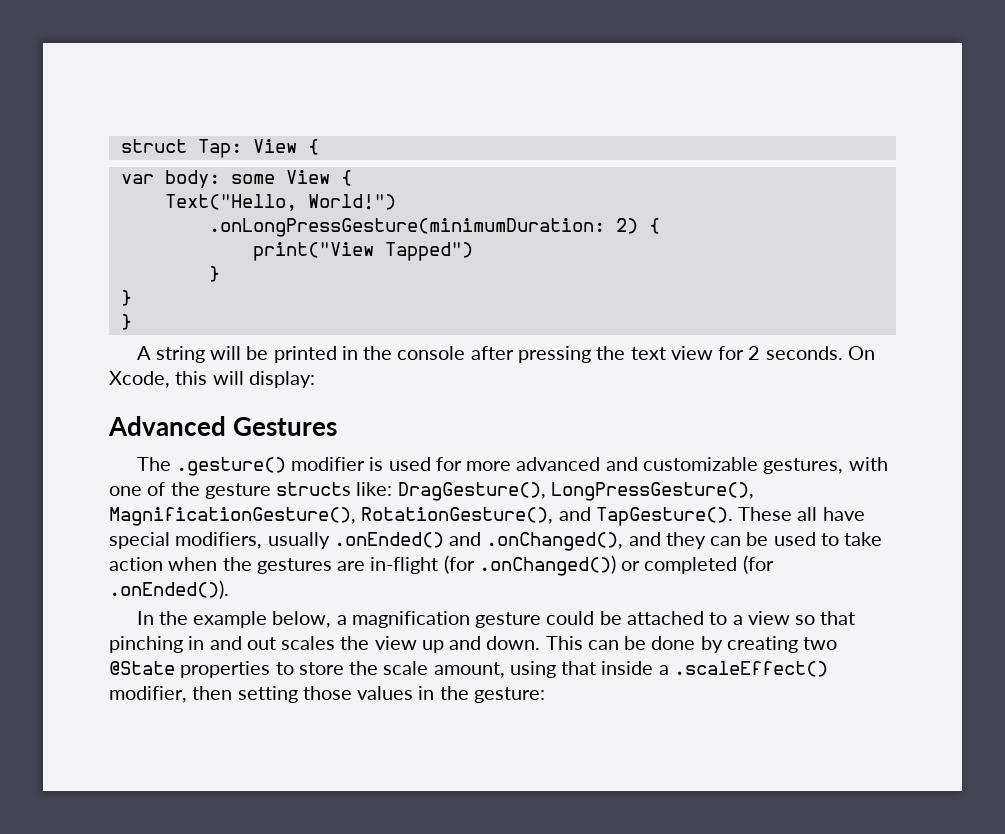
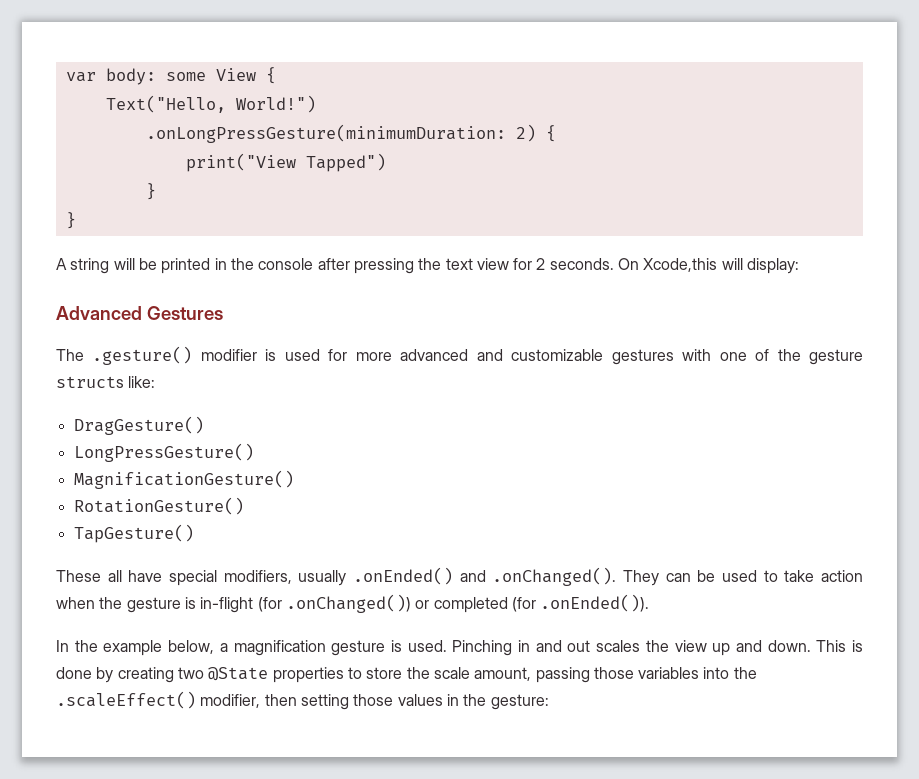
[120,139,319,158] struct Tap: View { // -> (65, 77) none
[120,314,132,330] // } -> (76, 220) none
[109,371,208,388] Xcode, this -> [643,258,718,272] Xcode,this
[763,458,844,474] gestures, -> [611,349,674,365] gestures
[397,482,754,501] [109,507,733,526] DragGesture(), LongPressGesture(), MagnificationGesture(), RotationGesture(), and TapGesture(). -> [73,416,204,435] [73,443,254,462] [73,470,294,489] [73,497,244,515] [73,524,194,543] // DragGesture() // LongPressGesture() // MagnificationGesture() // RotationGesture() // TapGesture() //
[486,532,706,551] .onChanged(), and they -> [492,567,659,586] .onChanged(). They
[256,558,366,574] gestures are -> [126,597,196,613] gesture is
[546,611,856,625] [109,636,183,653] could be attached to a view so that pinching -> [390,640,513,656] is used. Pinching
[587,636,647,650] can be -> [852,640,864,652] is
[509,661,669,678] using that inside a -> [535,667,757,683] passing those variables into the

